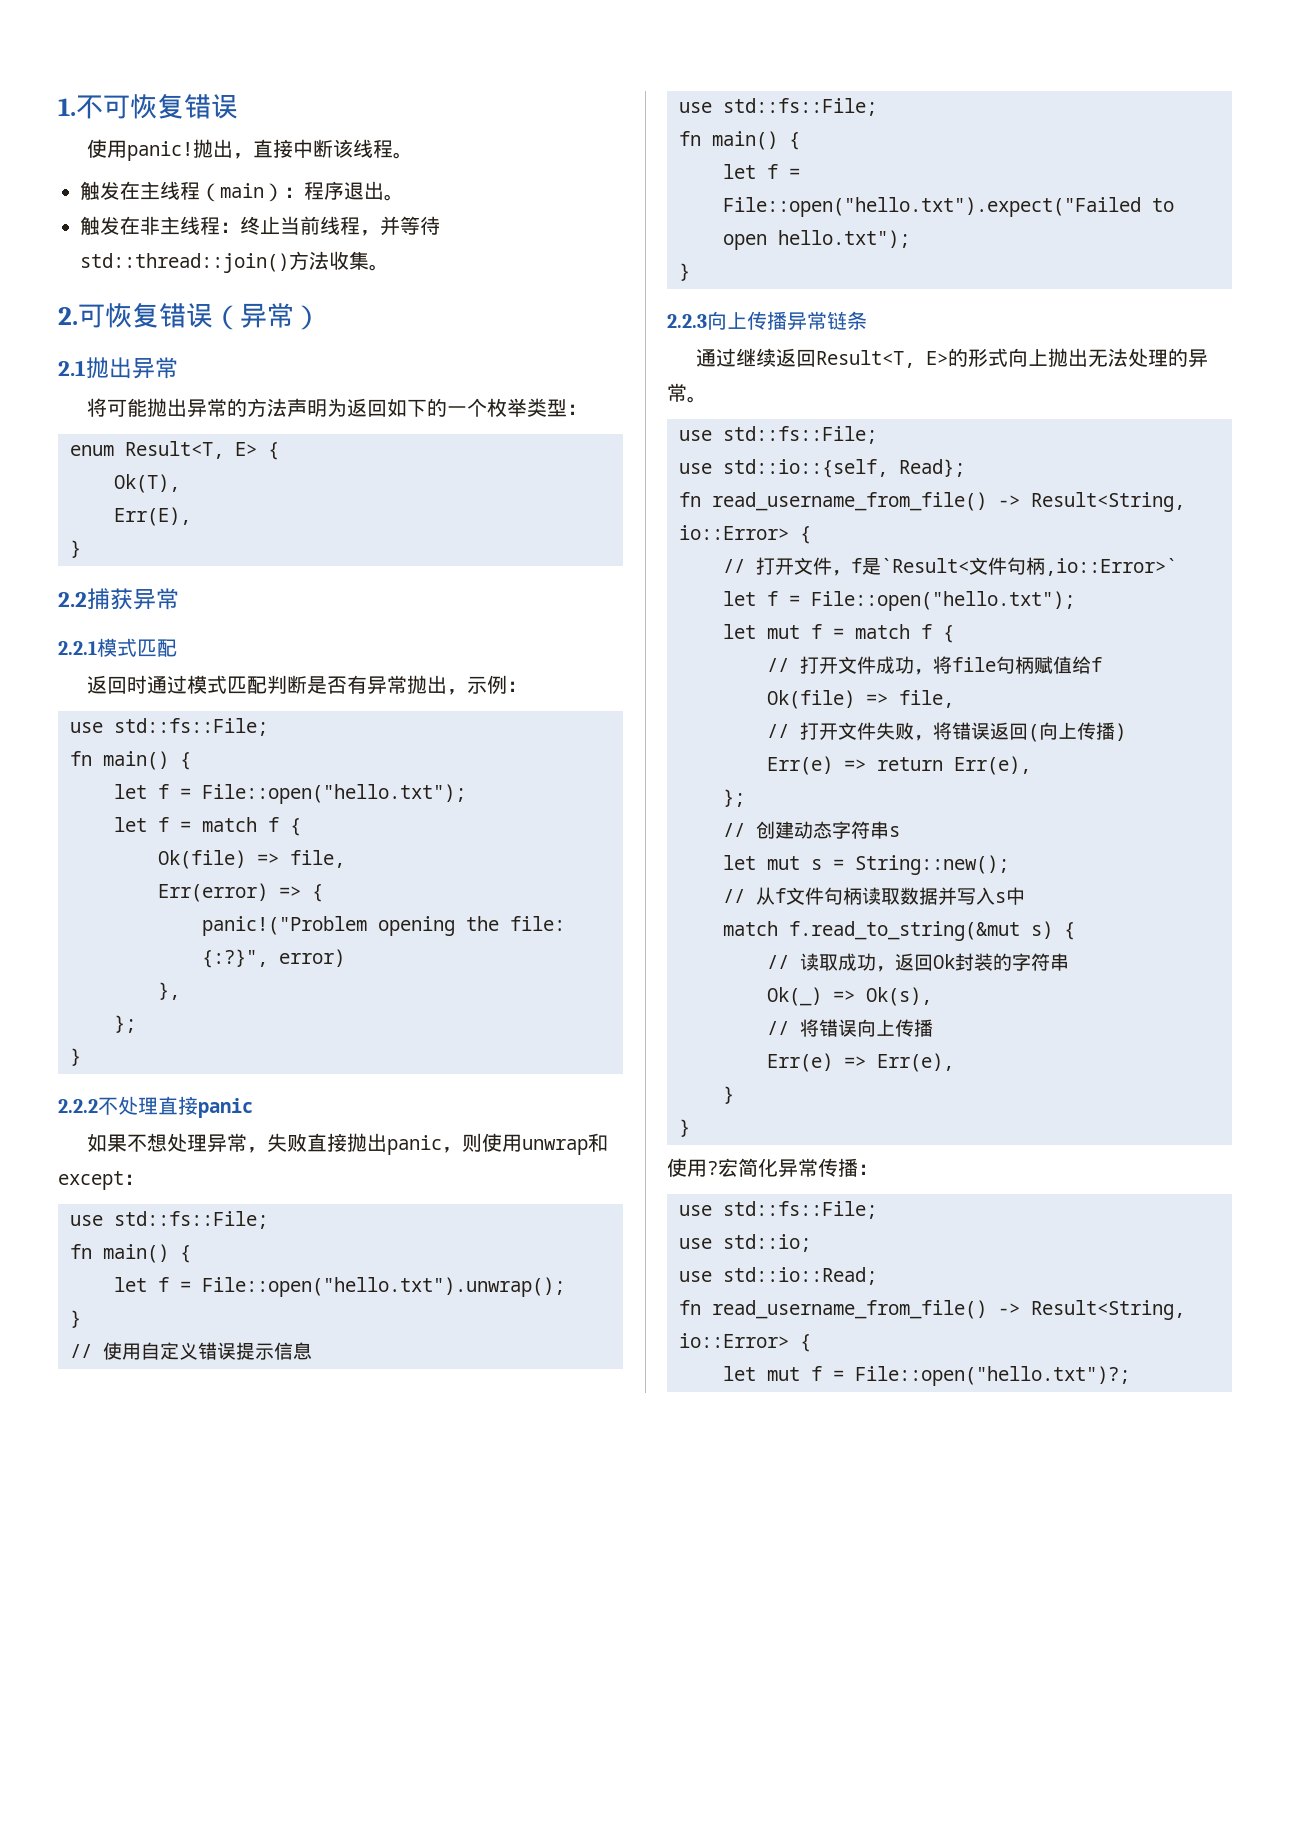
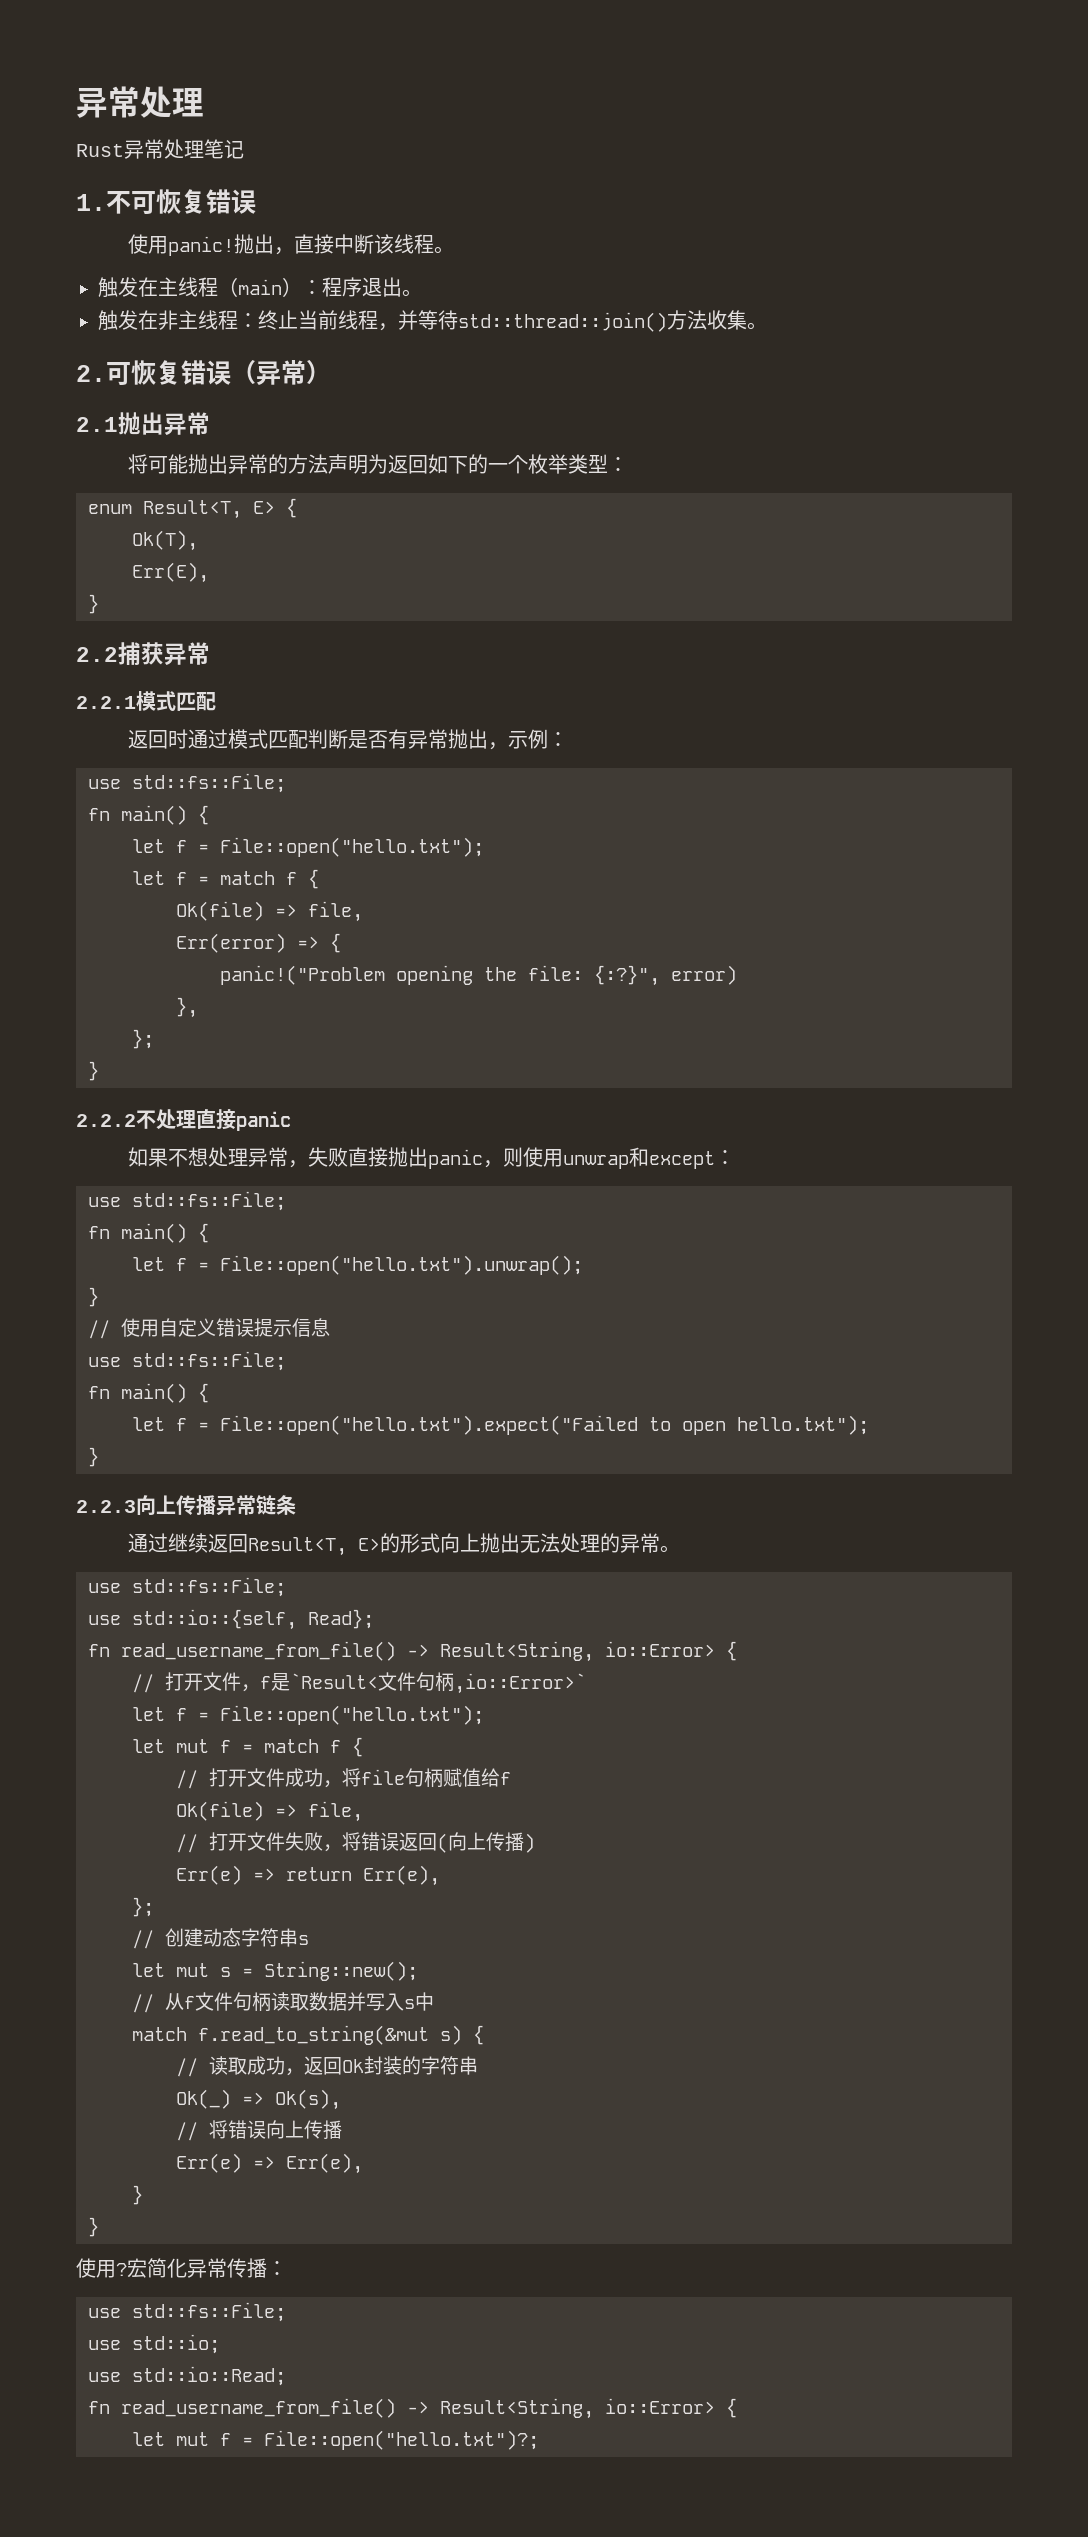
(58, 107) none -> [76,86,204,118] [76,139,244,159] 异常处理 // Rust异常处理笔记 //

